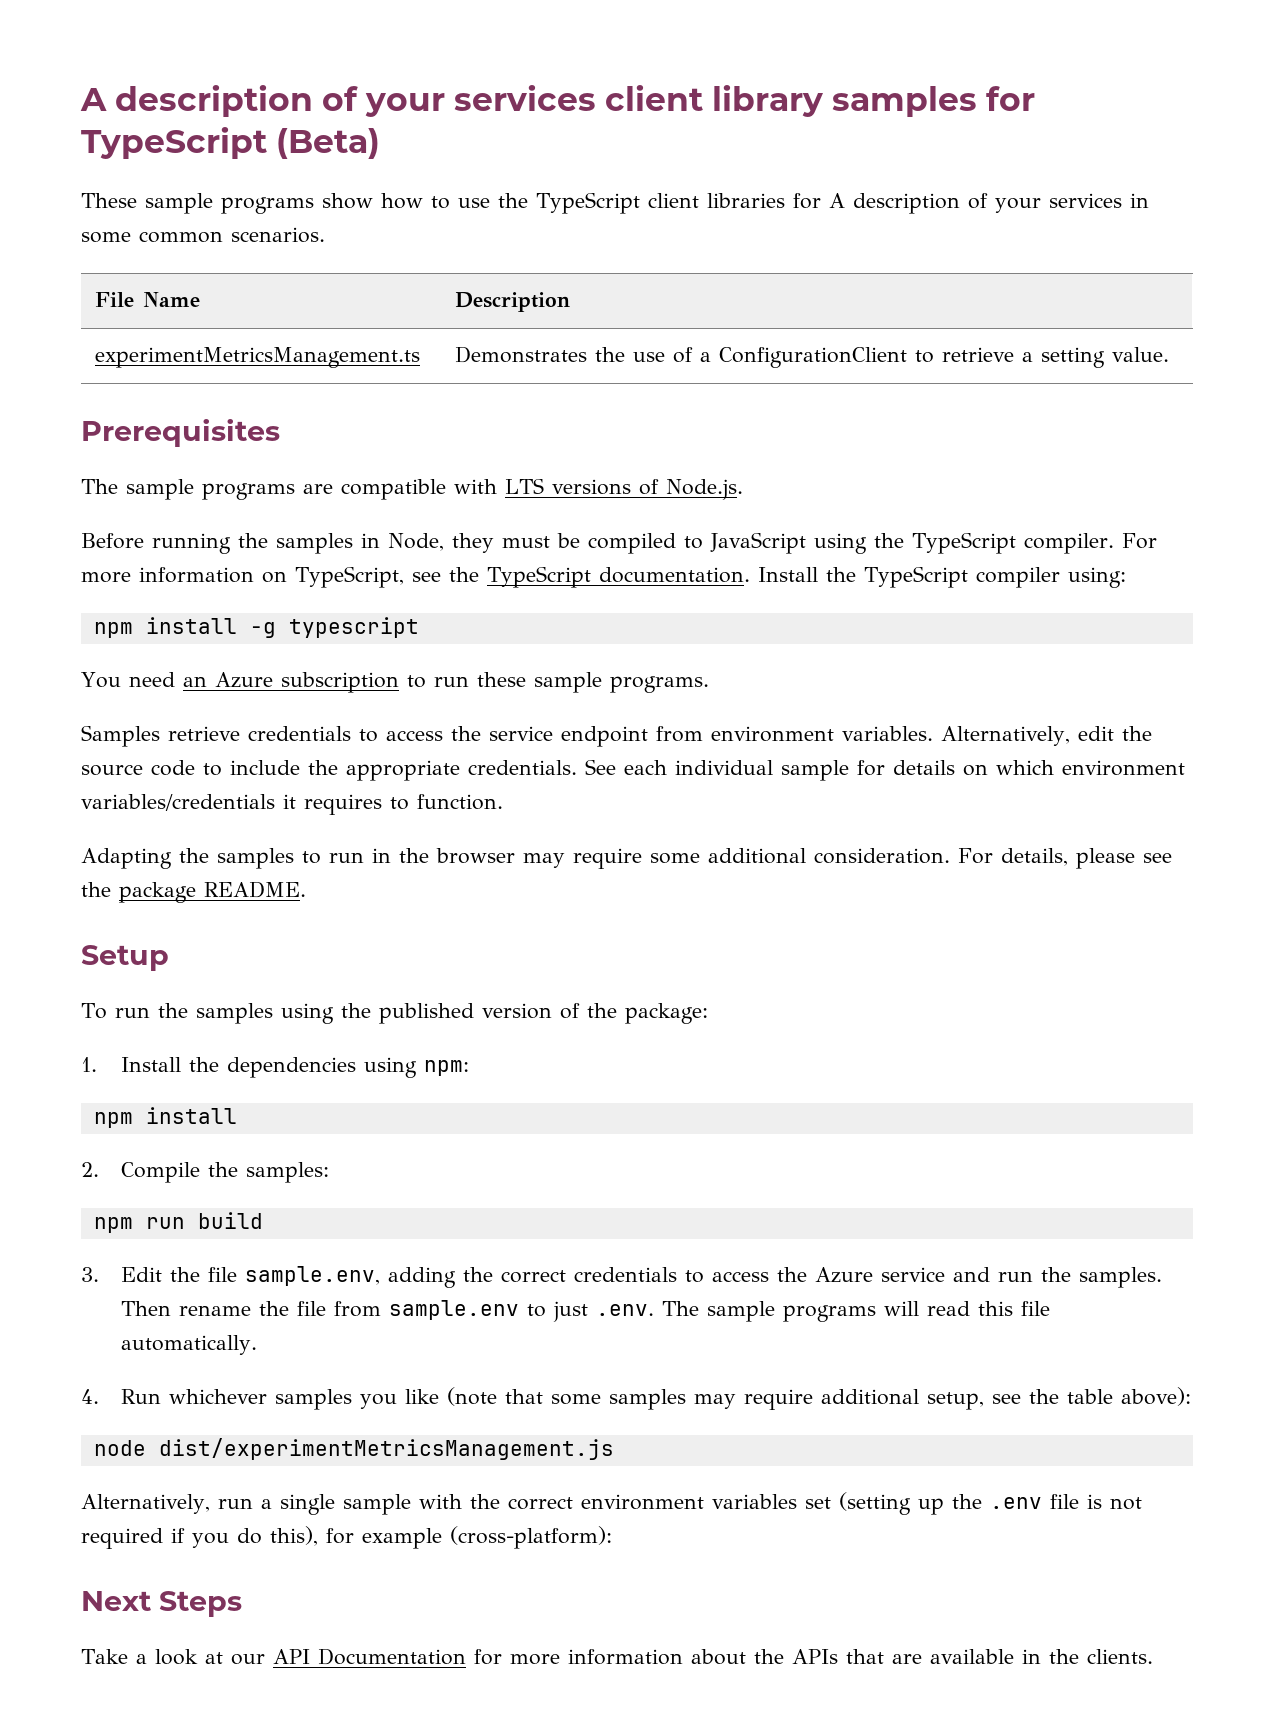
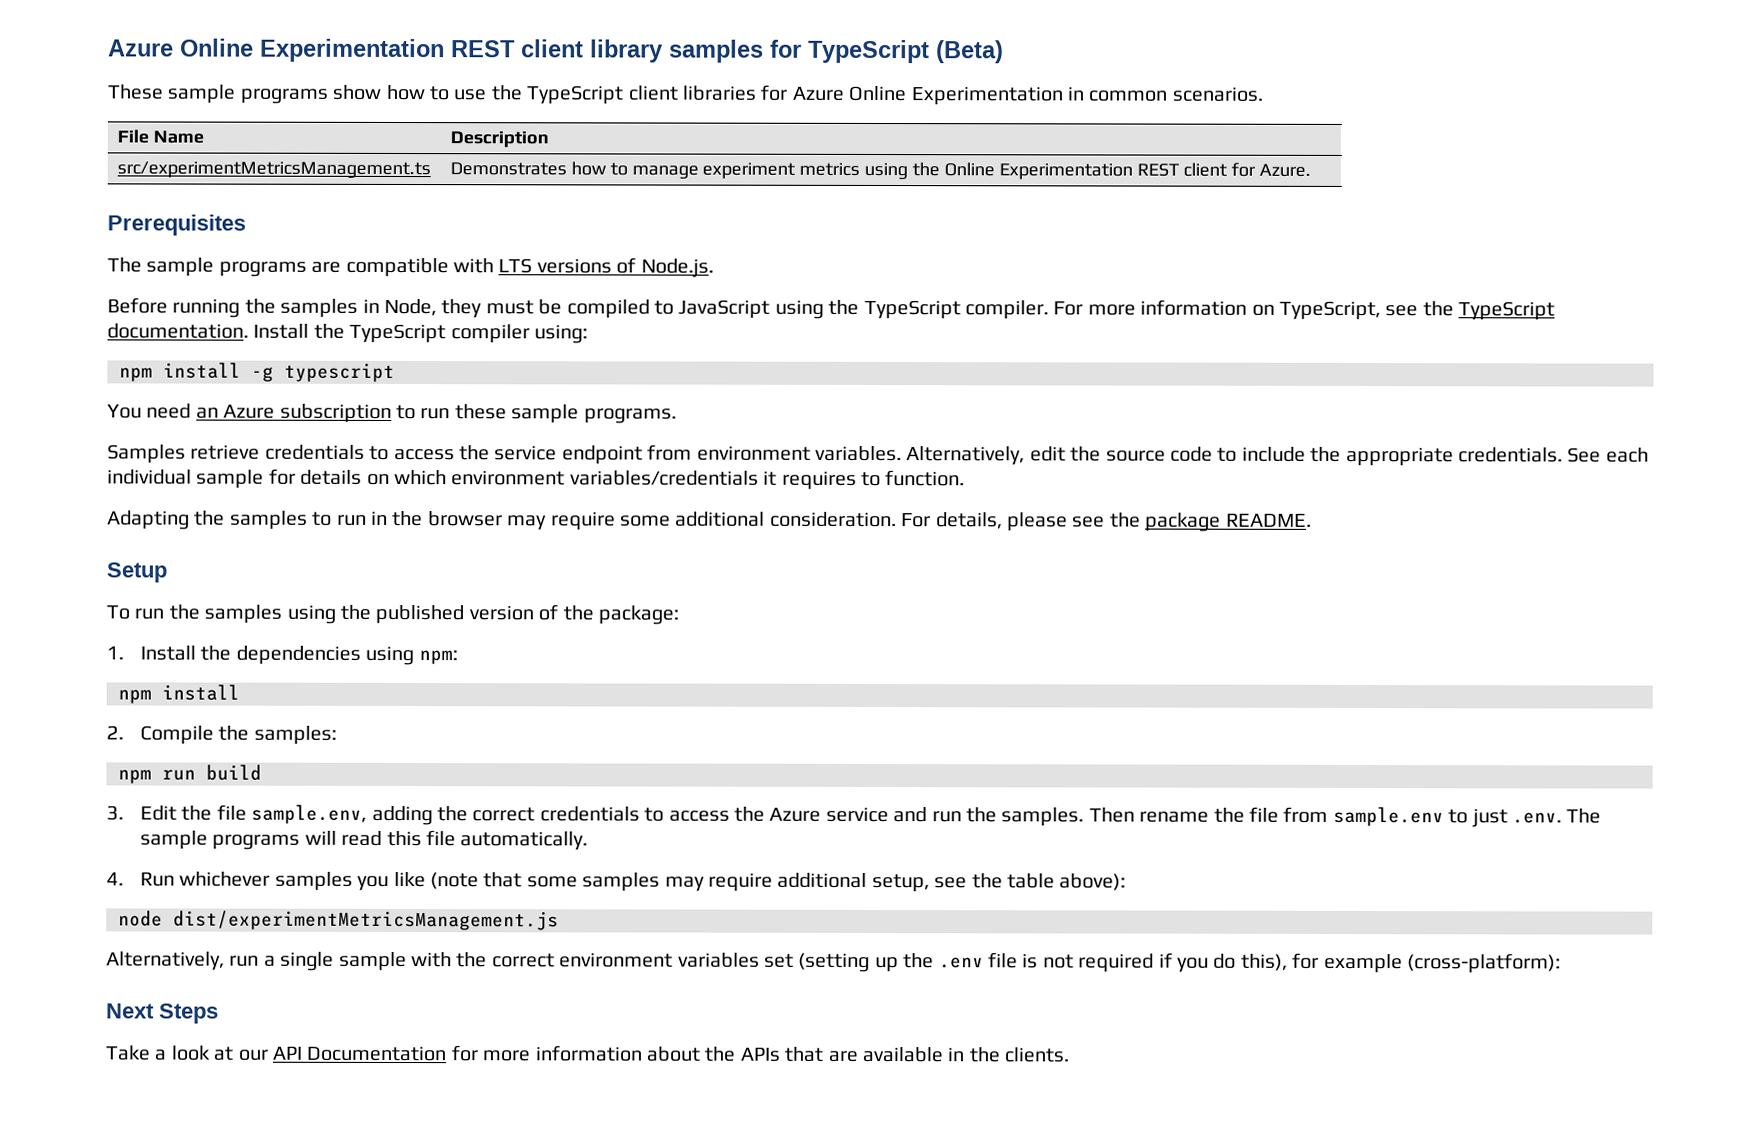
[80,85,596,117] A description of your services -> [108,38,516,63] Azure Online Experimentation REST
[828,193,1149,214] [81,232,131,243] A description of your services in some -> [791,85,1084,106] Azure Online Experimentation in
[94,347,420,368] experimentMetricsManagement.ts -> [116,161,431,179] src/experimentMetricsManagement.ts
[594,347,1169,368] the use of a ConfigurationClient to retrieve a setting value. -> [570,161,1312,180] how to manage experiment metrics using the Online Experimentation REST client for Azure.

